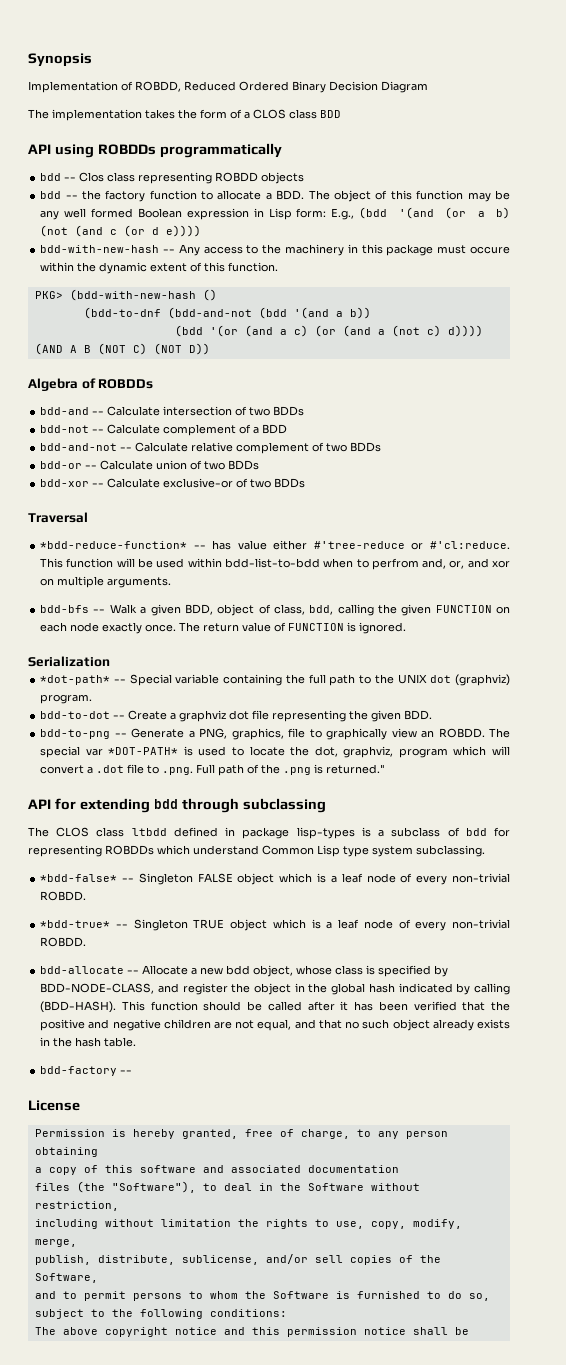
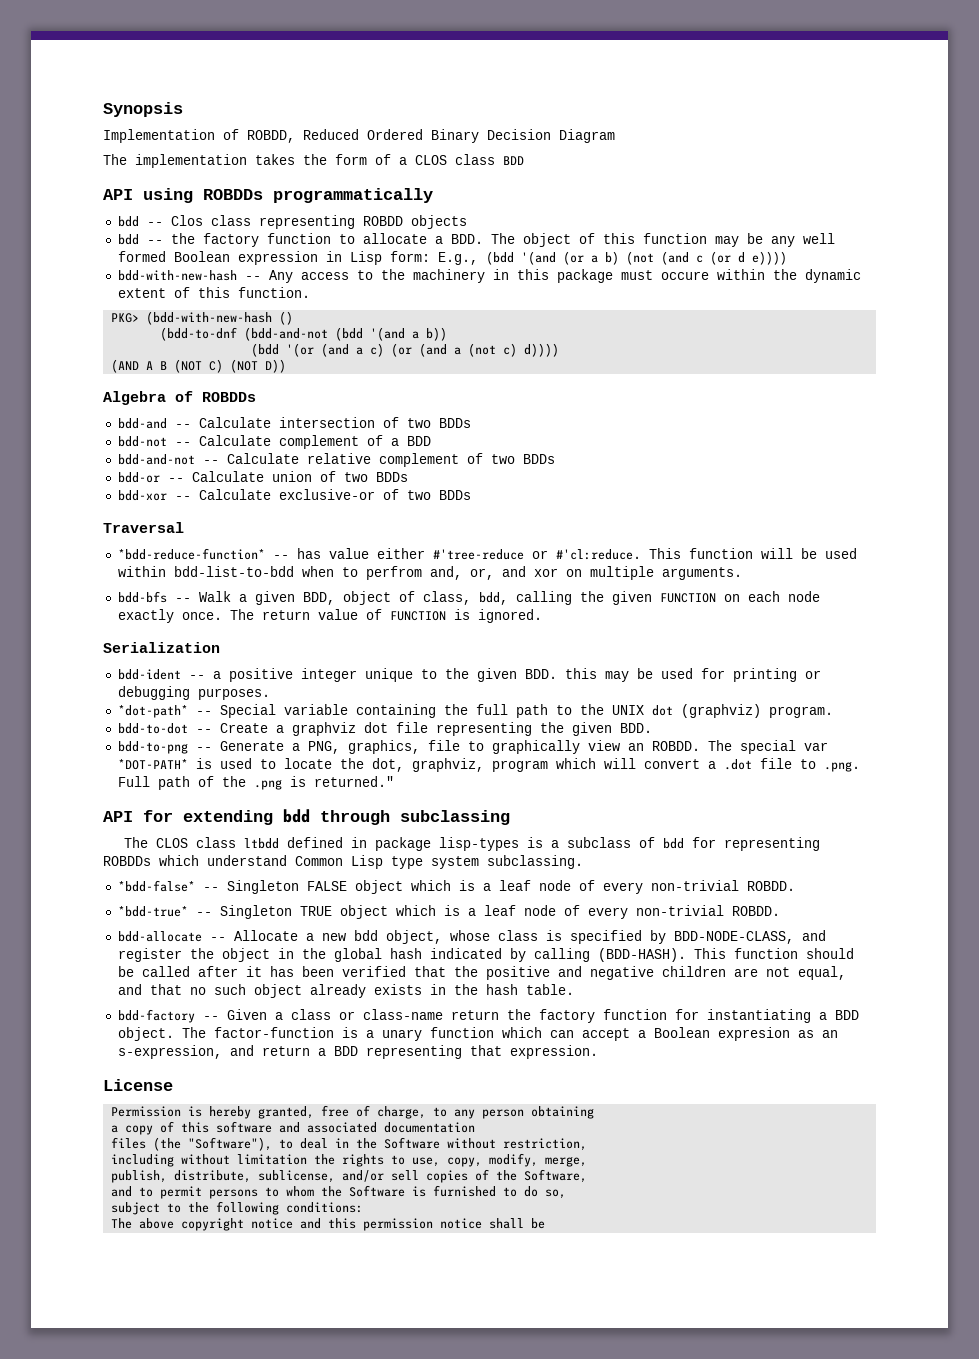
(110, 661) none -> [117,668,821,682] [117,686,270,700] // bdd-ident -- a positive integer unique to the given BDD. this may be used for printing or debugging purposes.
(133, 1072) none -> [226,1009,859,1023] [117,1027,838,1041] [117,1045,598,1059] Given a class or class-name return the factory function for instantiating a BDD object. The factor-function is a unary function which can accept a Boolean expresion as an s-expression, and return a BDD representing that expression.

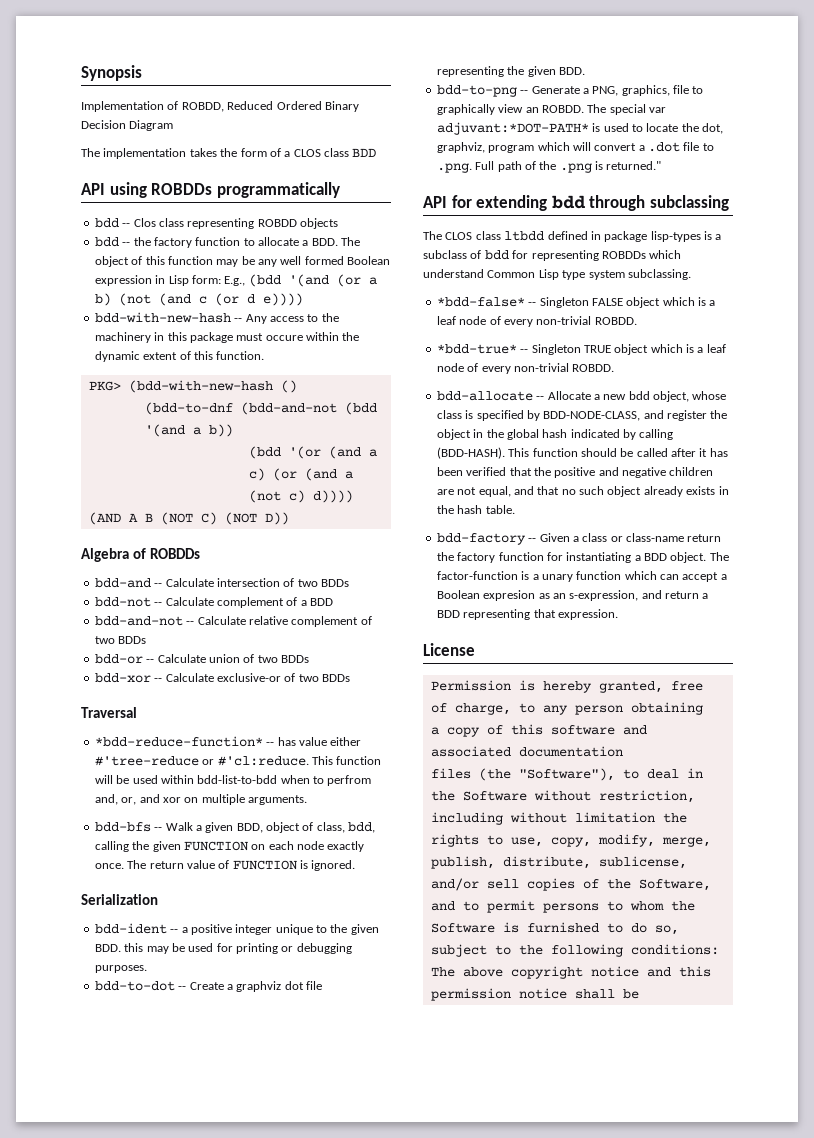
[117,704,833,718] // *dot-path* -- Special variable containing the full path to the UNIX dot (graphviz) program. -> (147, 969) none
[117,759,188,770] *DOT-PATH* -> [436,122,589,135] adjuvant:*DOT-PATH*

